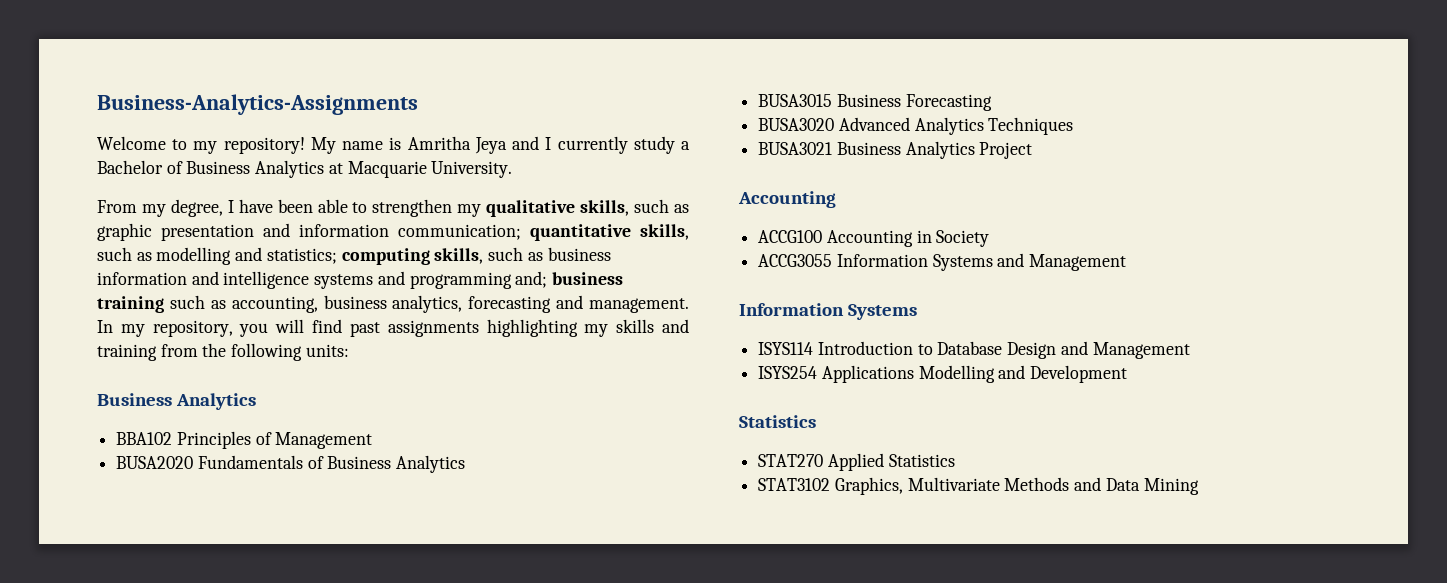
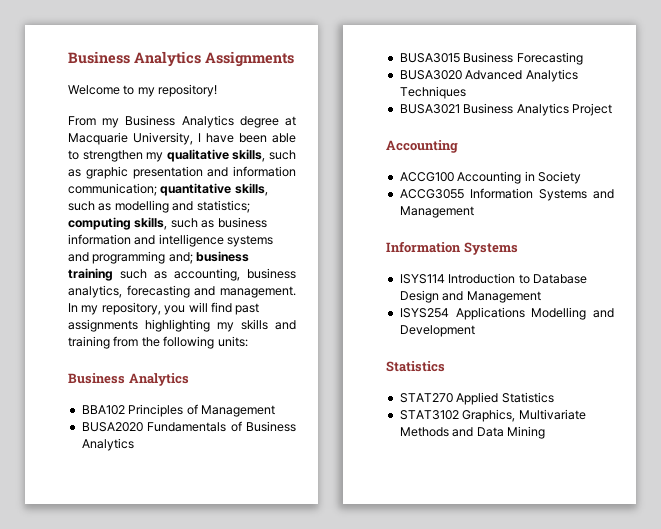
[97,94,418,115] Business-Analytics-Assignments -> [68,51,294,67] Business Analytics Assignments
[310,136,691,154] [97,160,513,178] [97,199,223,217] My name is Amritha Jeya and I currently study a Bachelor of Business Analytics at Macquarie University. // From my degree, -> [68,115,296,128] [68,132,193,145] // From my Business Analytics degree at Macquarie University,

